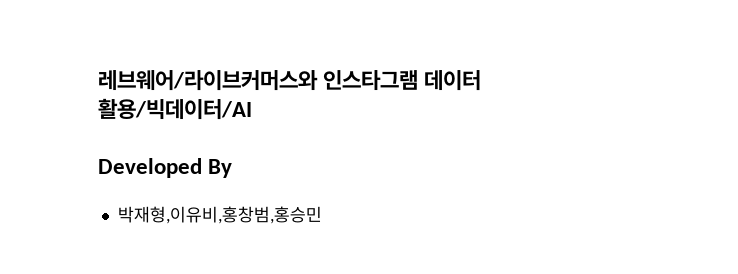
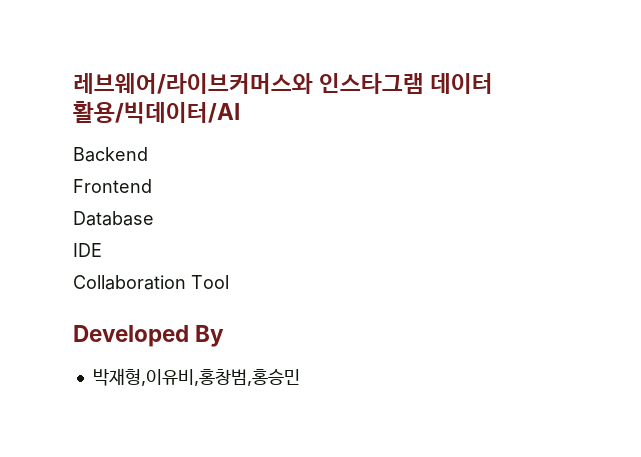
(252, 109) none -> [73,147,148,162] [73,179,152,193] [73,211,154,226] [73,243,102,257] [73,275,229,290] // Backend // Frontend // Database // IDE // Collaboration Tool

